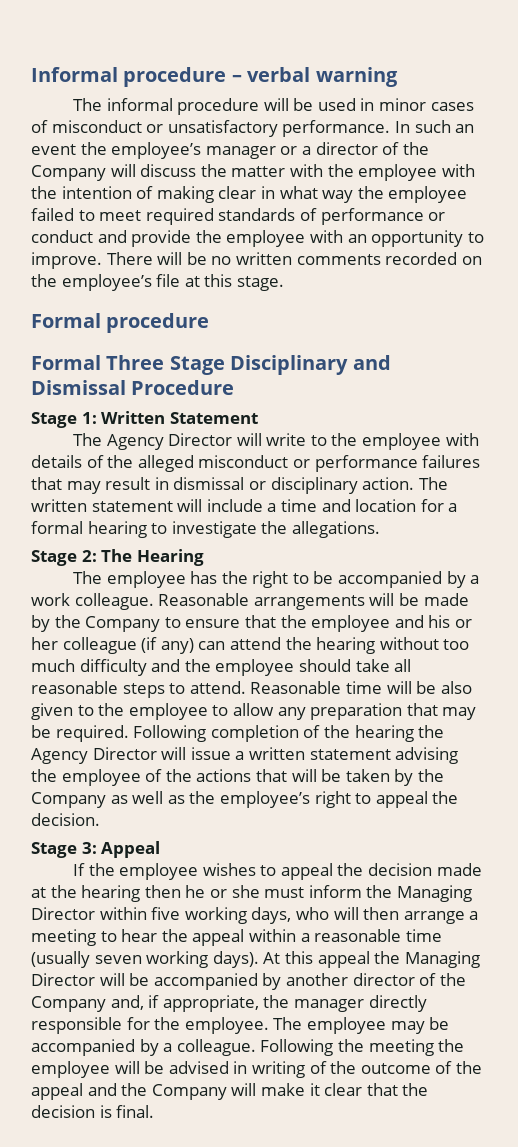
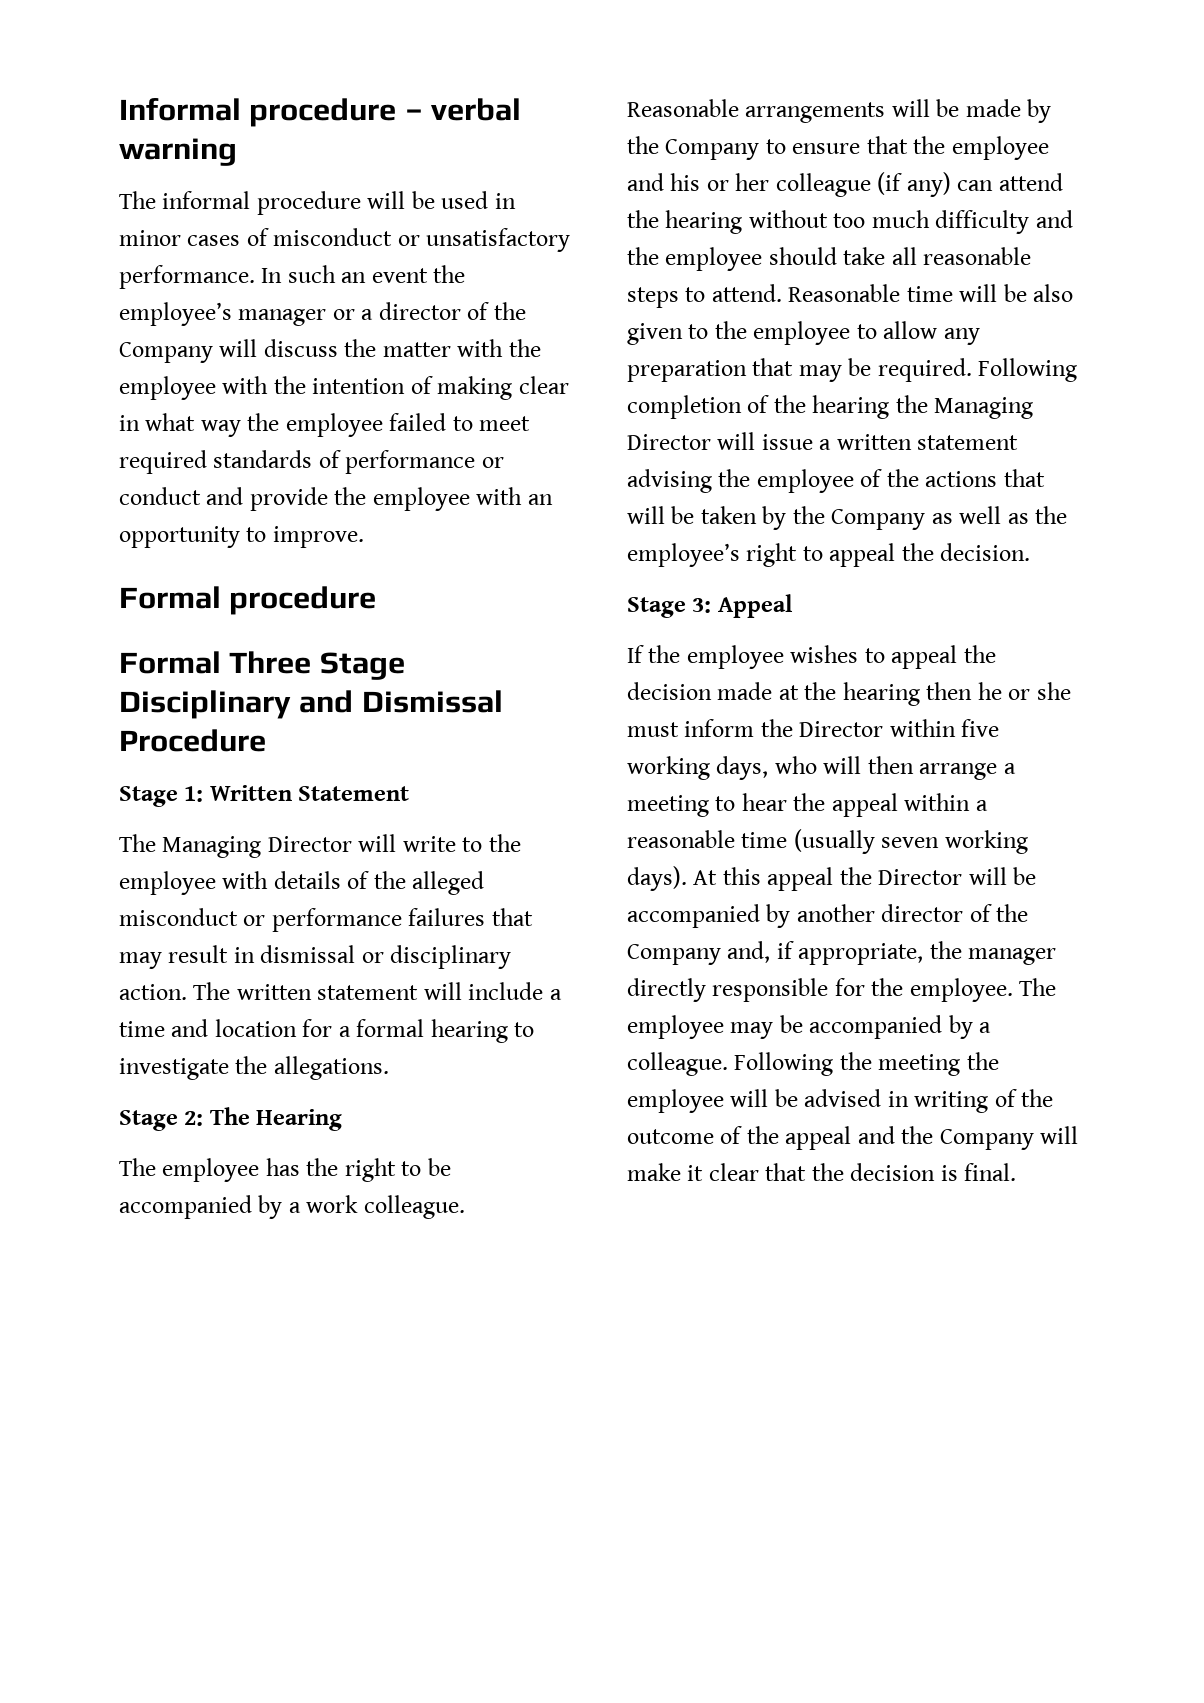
[106,252,482,265] [31,274,284,291] There will be no written comments recorded on the employee’s file at this stage. -> (364, 537) none
[106,434,164,450] Agency -> [162,836,262,858] Managing
[31,748,88,764] Agency -> [934,397,1034,419] Managing
[396,885,472,902] Managing -> (793, 728) none
[404,951,480,968] Managing -> (872, 876) none

